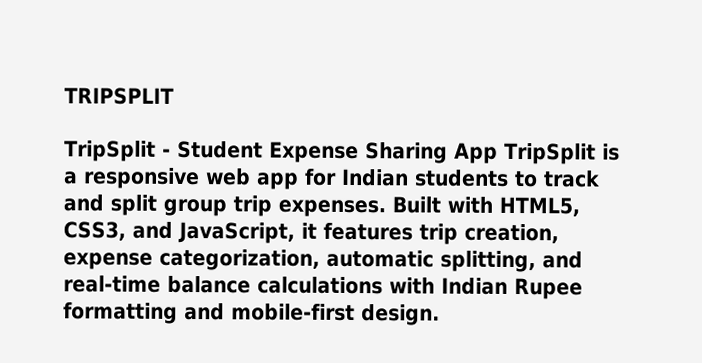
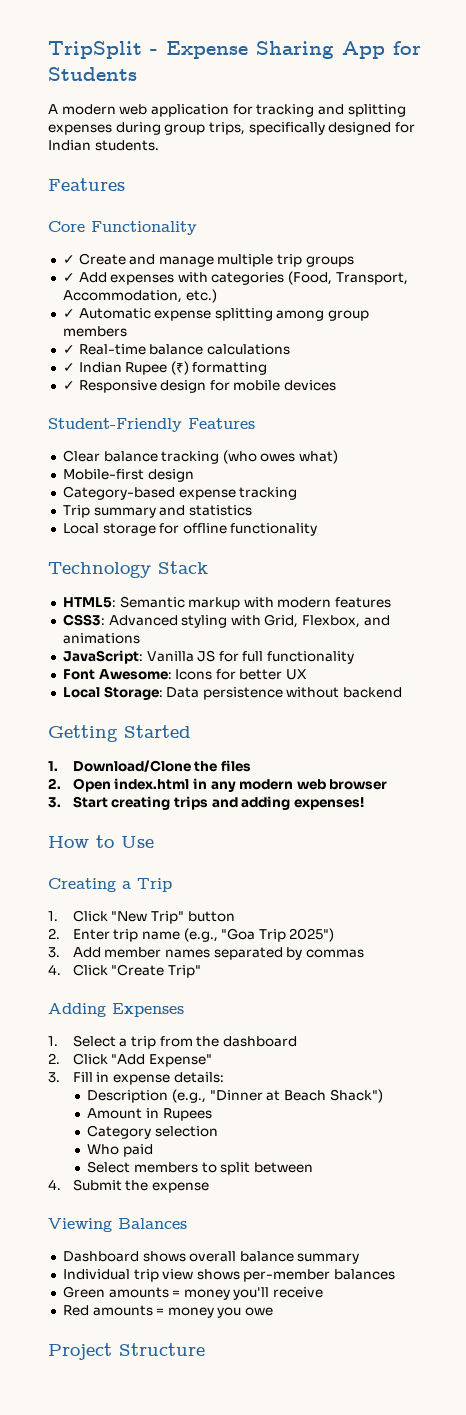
[64,87,174,105] TRIPSPLIT // -> (48, 50) none
[176,140,263,159] Student -> (158, 52) none
[503,142,620,165] [63,167,600,190] [63,194,580,218] [63,221,559,245] [63,248,583,273] [63,275,161,293] TripSplit is a responsive web app for Indian students to track and split group trip expenses. Built with HTML5, CSS3, and JavaScript, it features trip creation, expense categorization, automatic splitting, and real-time -> [393,41,421,55] [48,67,137,81] [48,104,406,117] [48,122,415,135] [48,140,159,151] [48,178,125,191] [48,221,197,235] [62,253,354,267] [62,271,408,285] [62,289,217,303] [62,308,370,321] [62,326,127,337] [62,344,146,355] for Students // A modern web application for tracking and splitting expenses during group trips, specifically designed for Indian students. // Features // Core Functionality // ✓ Create and manage multiple trip groups // ✓ Add expenses with categories (Food, Transport, Accommodation, etc.) // ✓ Automatic expense splitting among group members // ✓ Real-time
[389,277,435,294] with -> [62,363,75,372] // ✓
(583, 289) none -> [170,361,189,375] (₹)
[184,302,440,326] and mobile-first design. -> [62,380,337,393] [48,418,255,432] [62,450,339,464] [62,469,194,482] [62,486,298,500] [62,505,252,518] [62,523,318,536] [48,561,208,578] [62,596,392,610] [62,614,390,628] [62,633,140,644] [62,650,355,664] [62,669,308,680] [62,686,403,700] [48,725,191,742] [48,760,251,772] [48,778,388,792] [48,796,364,810] [48,835,154,848] [48,878,172,892] [48,910,235,924] [48,928,335,942] [48,947,364,960] [48,964,201,978] [48,1003,184,1017] [48,1035,297,1049] [48,1053,212,1067] [48,1072,224,1085] [87,1089,383,1103] [87,1108,212,1121] [87,1125,219,1139] [87,1144,154,1157] [87,1161,314,1175] [48,1179,209,1193] [48,1218,187,1232] [62,1251,360,1264] [62,1269,396,1282] [62,1286,324,1300] [62,1305,274,1318] [48,1343,205,1360] // ✓ Responsive design for mobile devices // Student-Friendly Features // Clear balance tracking (who owes what) // Mobile-first design // Category-based expense tracking // Trip summary and statistics // Local storage for offline functionality // Technology Stack // HTML5: Semantic markup with modern features // CSS3: Advanced styling with Grid, Flexbox, and animations // JavaScript: Vanilla JS for full functionality // Font Awesome: Icons for better UX // Local Storage: Data persistence without backend // Getting Started // 1. Download/Clone the files // 2. Open index.html in any modern web browser // 3. Start creating trips and adding expenses! // How to Use // Creating a Trip // 1. Click "New Trip" button // 2. Enter trip name (e.g., "Goa Trip 2025") // 3. Add member names separated by commas // 4. Click "Create Trip" // Adding Expenses // 1. Select a trip from the dashboard // 2. Click "Add Expense" // 3. Fill in expense details: // Description (e.g., "Dinner at Beach Shack") // Amount in Rupees // Category selection // Who paid // Select members to split between // 4. Submit the expense // Viewing Balances // Dashboard shows overall balance summary // Individual trip view shows per-member balances // Green amounts = money you'll receive // Red amounts = money you owe // Project Structure

